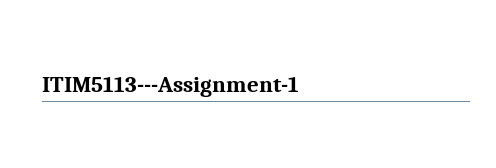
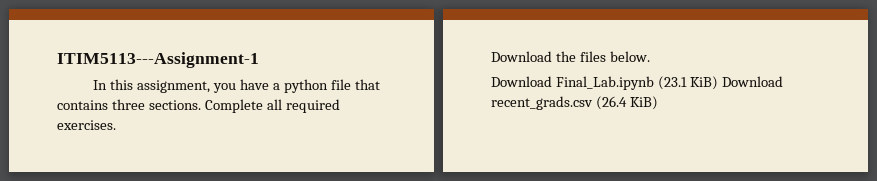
(299, 86) none -> [93,79,380,93] [57,99,340,113] [57,120,116,130] [491,51,650,62] [491,76,783,90] [491,96,658,110] // In this assignment, you have a python file that contains three sections. Complete all required exercises. // Download the files below. // Download Final_Lab.ipynb (23.1 KiB) Download recent_grads.csv (26.4 KiB)

